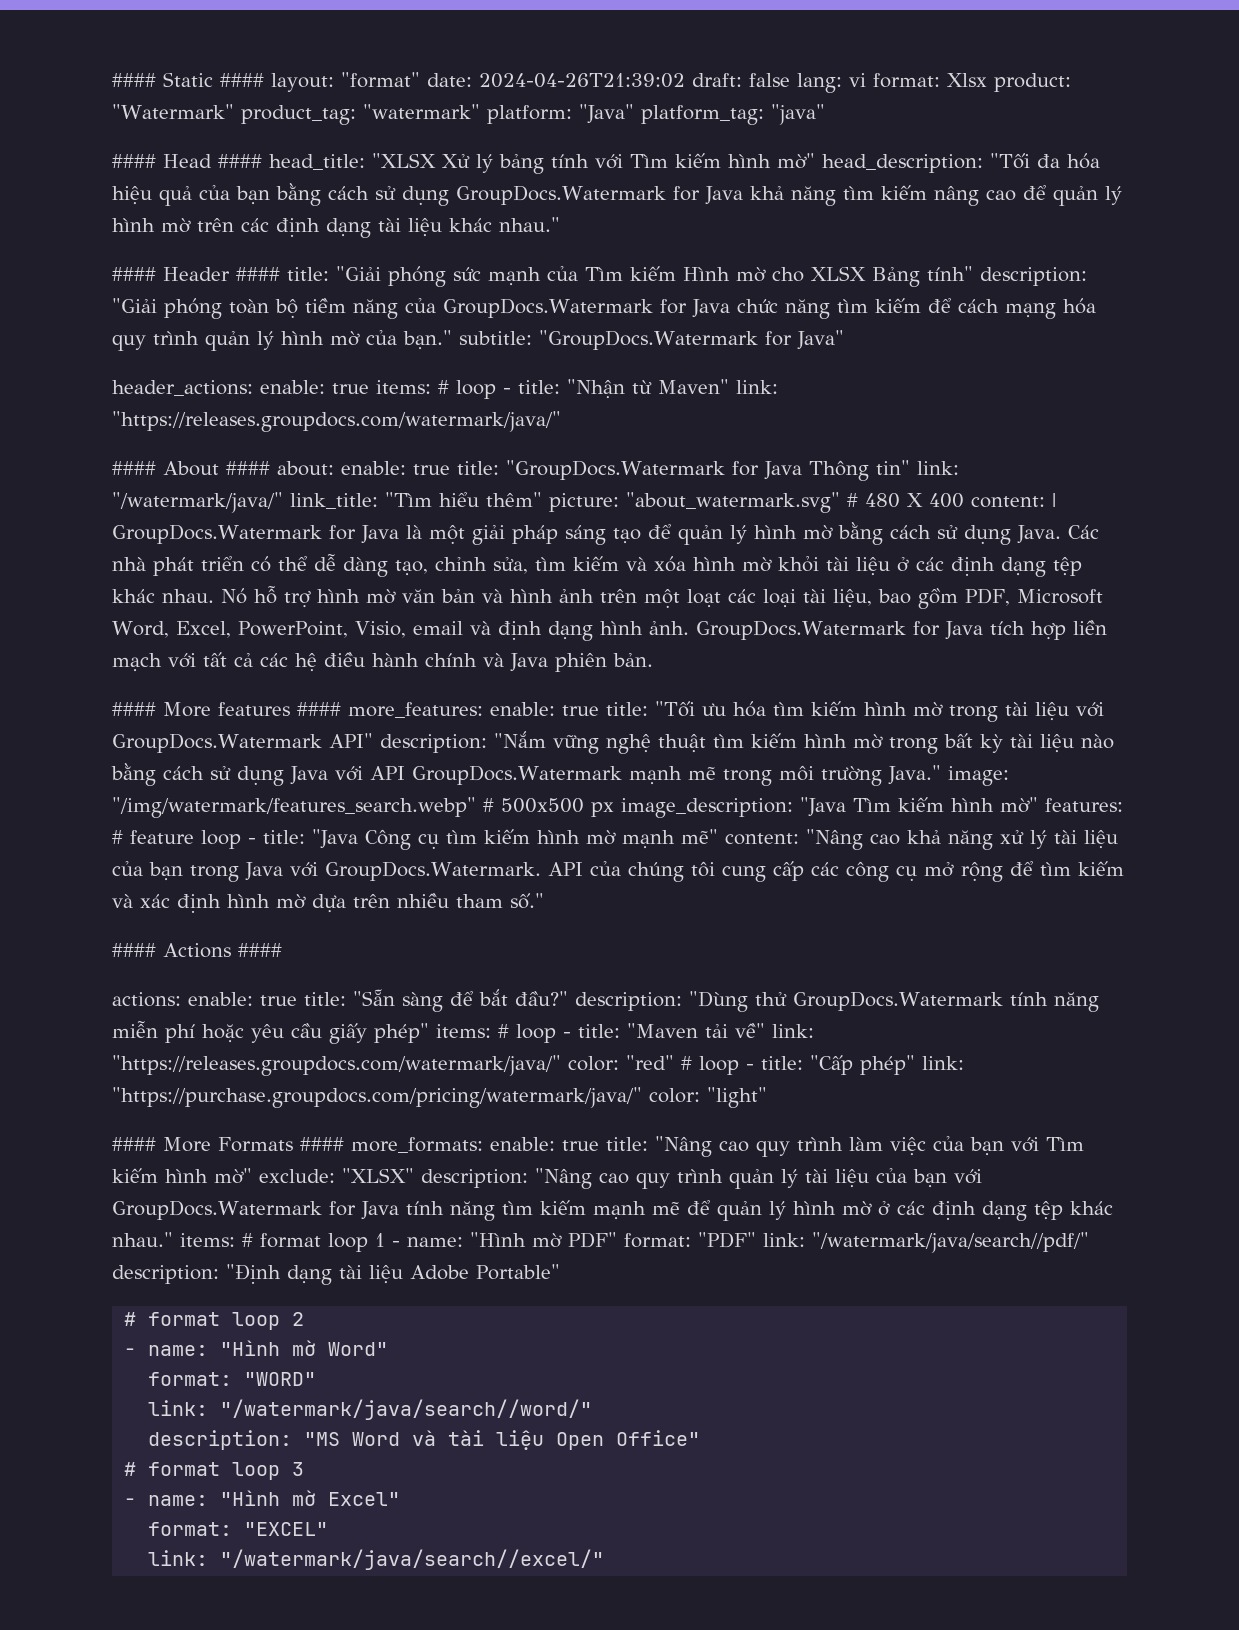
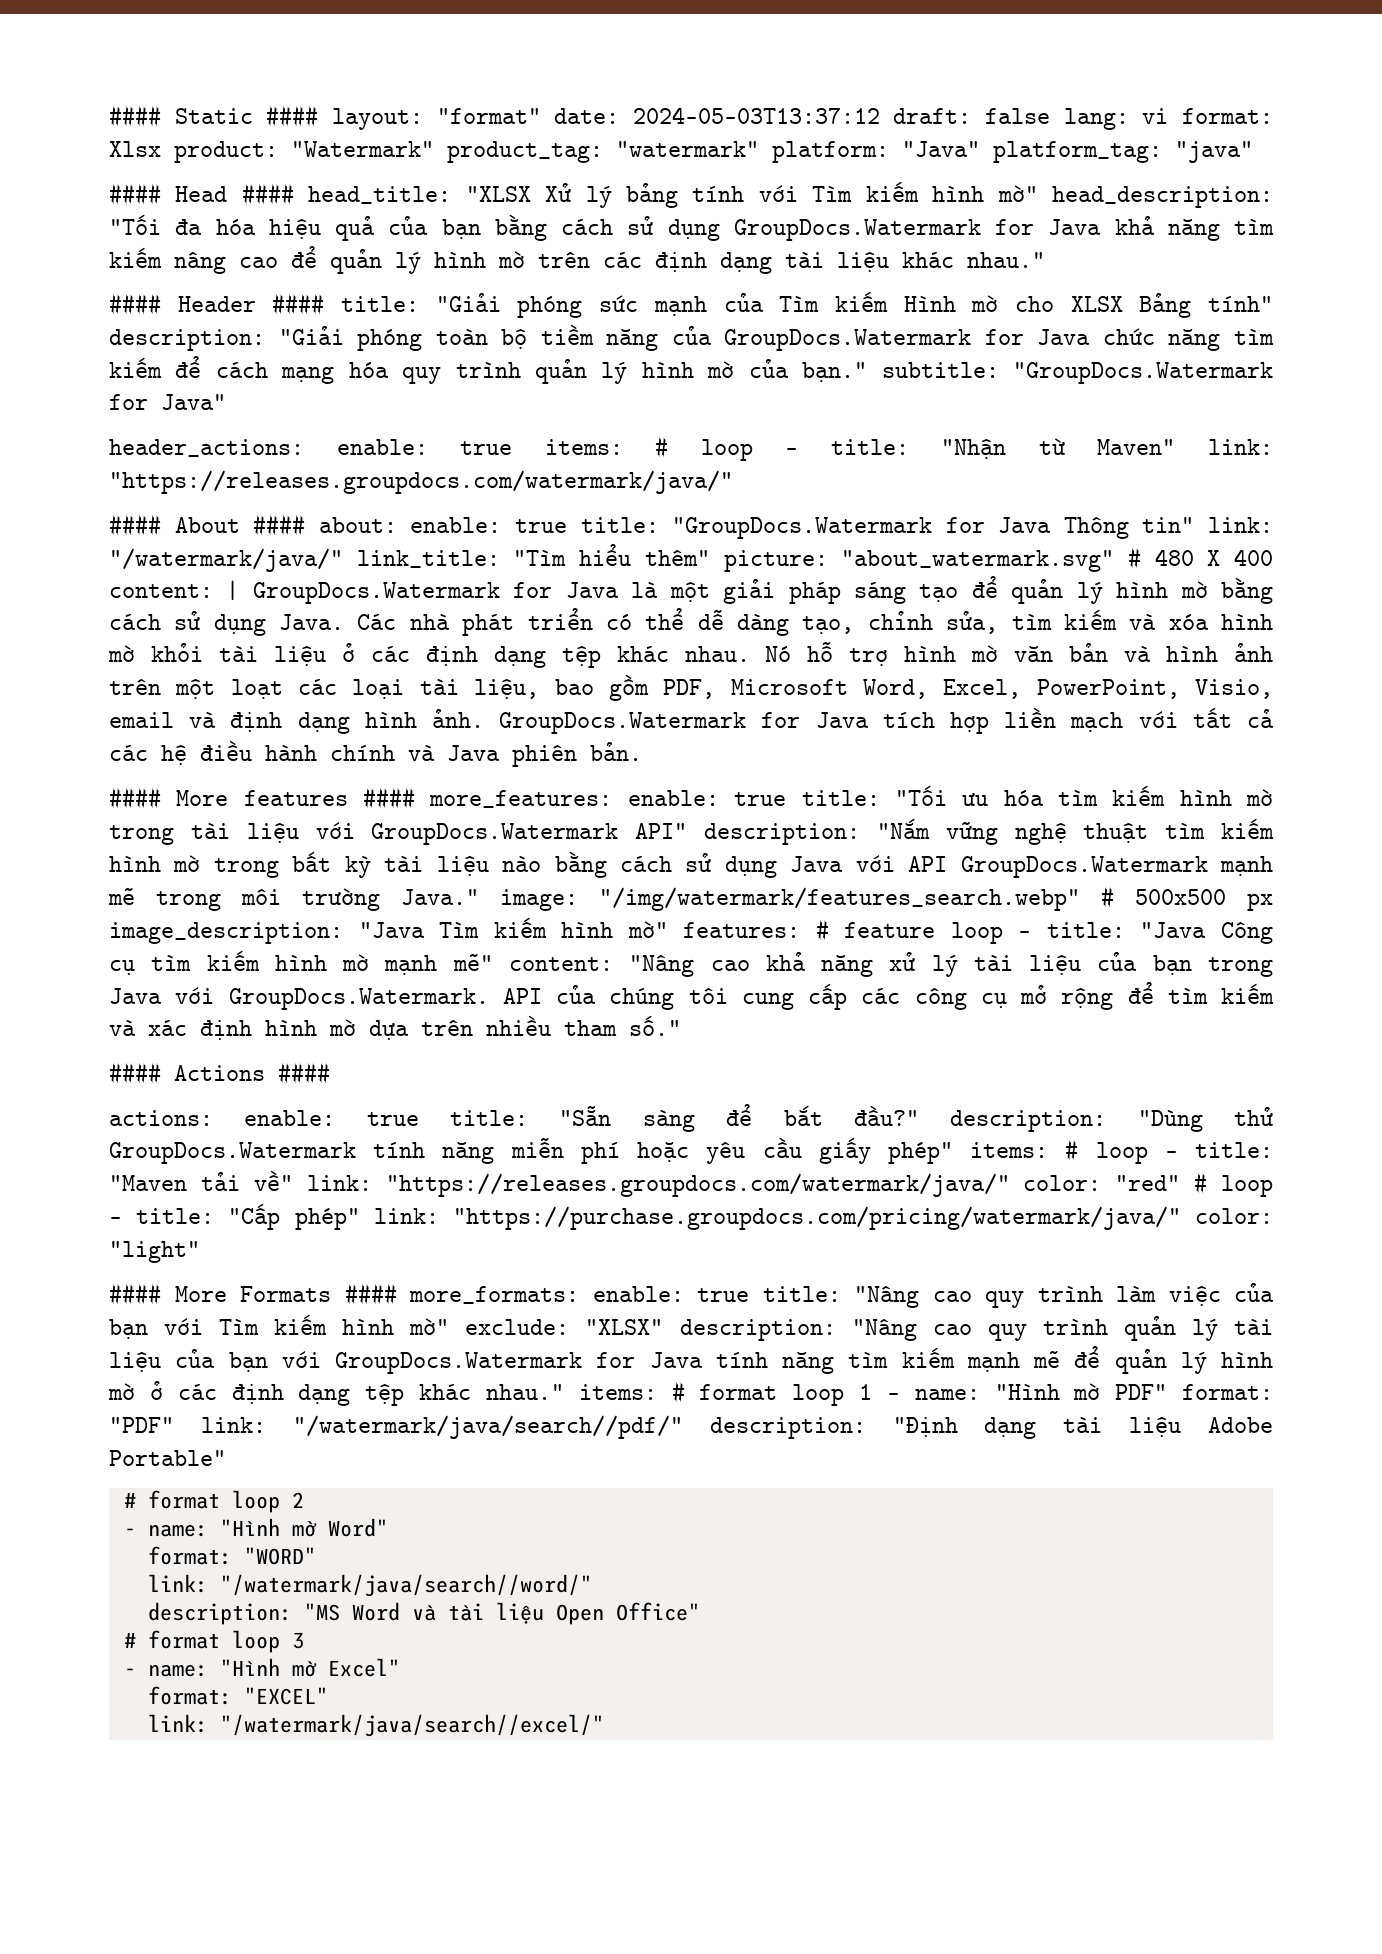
[479,73,685,88] 2024-04-26T21:39:02 -> [632,107,880,124] 2024-05-03T13:37:12

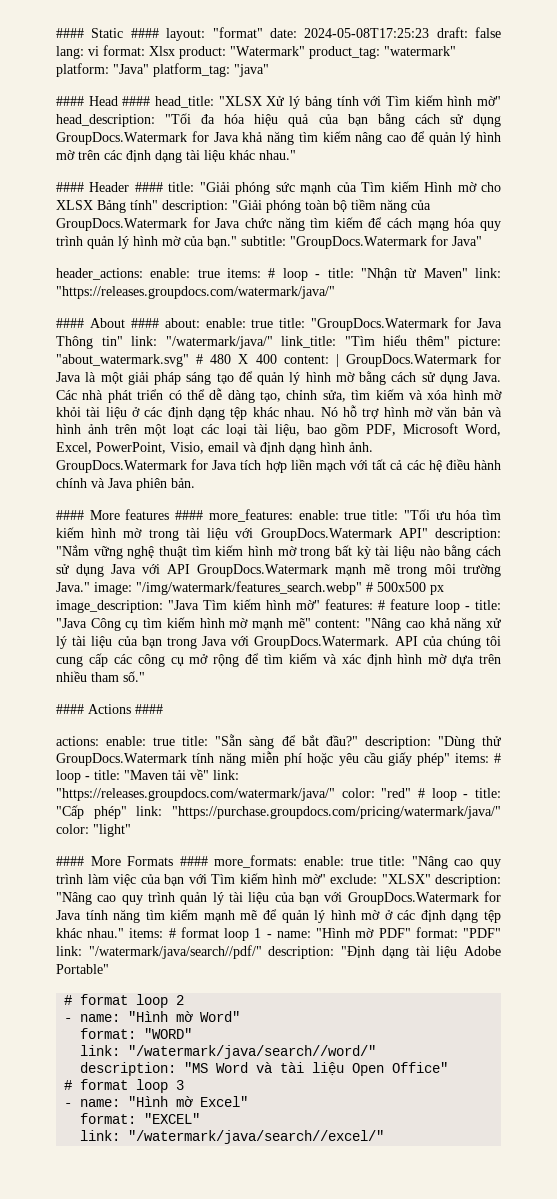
[632,107,880,124] 2024-05-03T13:37:12 -> [304,28,430,38] 2024-05-08T17:25:23

